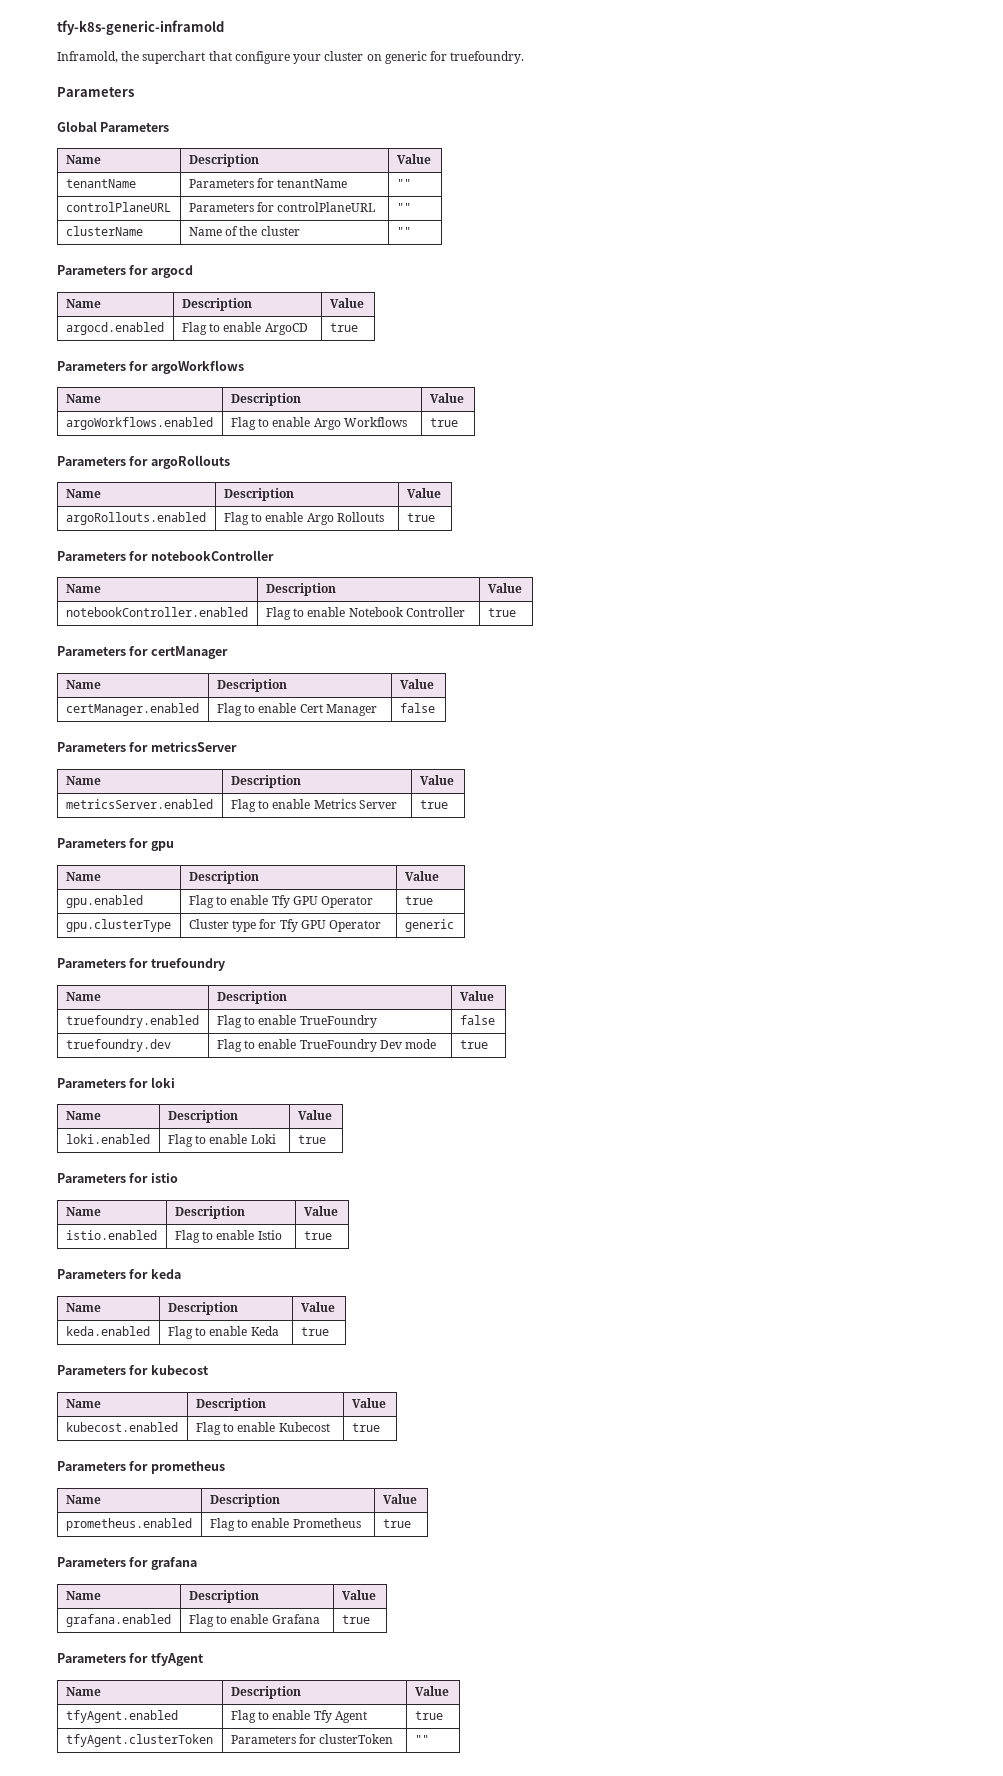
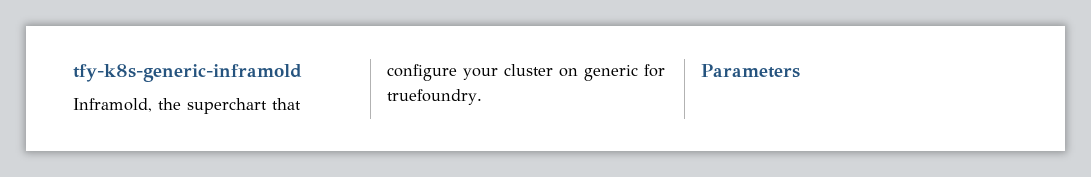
[57,121,170,132] [65,155,101,164] [188,154,259,167] [396,154,431,164] [65,179,136,188] [188,178,348,188] [396,179,411,188] [65,202,171,212] [188,202,376,212] [396,203,411,212] [65,226,143,236] [188,226,300,236] [396,227,411,236] [57,265,193,278] [65,299,101,308] [181,298,252,311] [329,298,364,308] [65,322,164,335] [181,322,308,335] [329,323,358,332] [57,360,244,374] [65,394,101,403] [230,393,301,406] [429,393,464,403] [65,417,213,430] [230,417,407,430] [429,418,458,427] [57,455,230,469] [65,489,101,498] [223,488,294,501] [406,488,441,498] [65,512,206,525] [223,512,384,525] [406,513,435,522] [57,550,274,561] [65,584,101,593] [265,583,336,596] [487,583,522,593] [65,607,248,617] [265,607,465,620] [487,608,516,617] [57,646,228,659] [65,680,101,689] [216,679,287,692] [399,679,434,689] [65,703,199,716] [216,703,377,716] [399,703,435,713] [57,742,237,752] [65,776,101,785] [230,775,301,788] [419,775,454,785] [65,799,213,809] [230,799,397,812] [419,800,448,809] [57,838,174,851] [65,872,101,881] [188,871,259,884] [404,871,439,881] [65,895,143,908] [188,895,374,908] [404,896,433,905] [65,919,171,932] [188,919,382,932] [404,919,454,932] [57,958,225,971] [65,992,101,1001] [216,991,287,1004] [459,991,494,1001] [65,1015,199,1028] [216,1015,377,1028] [459,1015,495,1025] [65,1039,171,1052] [216,1039,437,1052] [459,1040,488,1049] [57,1077,175,1088] [65,1111,101,1120] [167,1110,238,1123] [297,1110,332,1120] [65,1134,150,1144] [167,1134,276,1147] [297,1135,326,1144] [57,1173,178,1183] [65,1207,101,1216] [174,1206,245,1219] [303,1206,338,1216] [65,1230,157,1240] [174,1230,282,1243] [303,1231,332,1240] [57,1269,181,1279] [65,1303,101,1312] [167,1302,238,1315] [300,1302,335,1312] [65,1326,150,1336] [167,1326,279,1339] [300,1327,329,1336] [57,1365,209,1375] [65,1399,101,1408] [195,1398,266,1411] [351,1398,386,1408] [65,1422,178,1432] [195,1422,330,1435] [351,1423,380,1432] [57,1461,225,1474] [65,1495,101,1504] [209,1494,280,1507] [382,1494,417,1504] [65,1518,192,1531] [209,1518,361,1531] [382,1519,411,1528] [57,1557,197,1570] [65,1591,101,1600] [188,1590,259,1603] [341,1590,376,1600] [65,1614,171,1627] [188,1614,320,1627] [341,1615,370,1624] [57,1653,204,1666] [65,1687,101,1696] [230,1686,301,1699] [414,1686,449,1696] [65,1710,178,1723] [230,1710,367,1723] [414,1711,443,1720] [65,1734,213,1747] [230,1734,394,1744] [414,1735,429,1744] // Global Parameters // Name | Description | Value // tenantName | Parameters for tenantName | "" // controlPlaneURL | Parameters for controlPlaneURL | "" // clusterName | Name of the cluster | "" // Parameters for argocd // Name | Description | Value // argocd.enabled | Flag to enable ArgoCD | true // Parameters for argoWorkflows // Name | Description | Value // argoWorkflows.enabled | Flag to enable Argo Workflows | true // Parameters for argoRollouts // Name | Description | Value // argoRollouts.enabled | Flag to enable Argo Rollouts | true // Parameters for notebookController // Name | Description | Value // notebookController.enabled | Flag to enable Notebook Controller | true // Parameters for certManager // Name | Description | Value // certManager.enabled | Flag to enable Cert Manager | false // Parameters for metricsServer // Name | Description | Value // metricsServer.enabled | Flag to enable Metrics Server | true // Parameters for gpu // Name | Description | Value // gpu.enabled | Flag to enable Tfy GPU Operator | true // gpu.clusterType | Cluster type for Tfy GPU Operator | generic // Parameters for truefoundry // Name | Description | Value // truefoundry.enabled | Flag to enable TrueFoundry | false // truefoundry.dev | Flag to enable TrueFoundry Dev mode | true // Parameters for loki // Name | Description | Value // loki.enabled | Flag to enable Loki | true // Parameters for istio // Name | Description | Value // istio.enabled | Flag to enable Istio | true // Parameters for keda // Name | Description | Value // keda.enabled | Flag to enable Keda | true // Parameters for kubecost // Name | Description | Value // kubecost.enabled | Flag to enable Kubecost | true // Parameters for prometheus // Name | Description | Value // prometheus.enabled | Flag to enable Prometheus | true // Parameters for grafana // Name | Description | Value // grafana.enabled | Flag to enable Grafana | true // Parameters for tfyAgent // Name | Description | Value // tfyAgent.enabled | Flag to enable Tfy Agent | true // tfyAgent.clusterToken | Parameters for clusterToken | "" -> (800, 71) none

